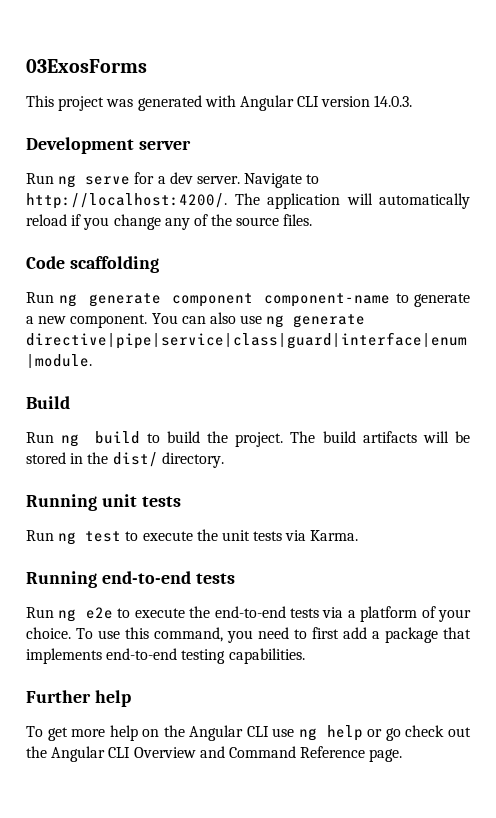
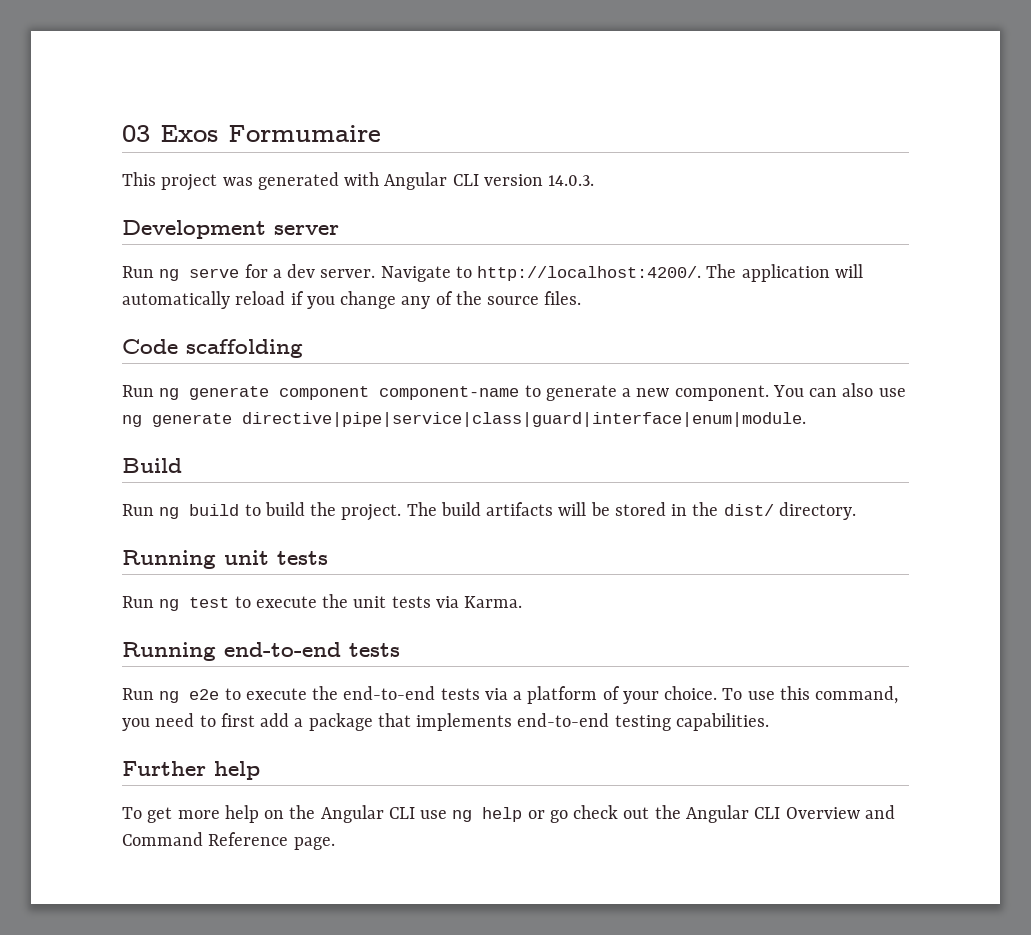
[26,59,147,73] 03ExosForms -> [122,125,381,142] 03 Exos Formumaire

